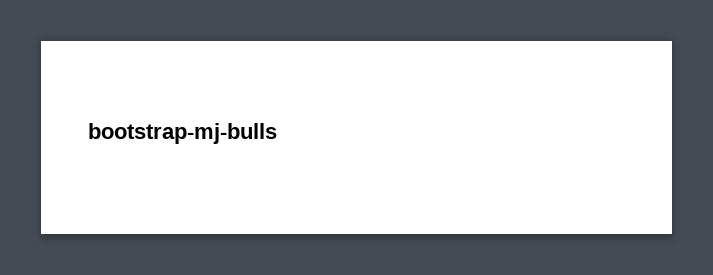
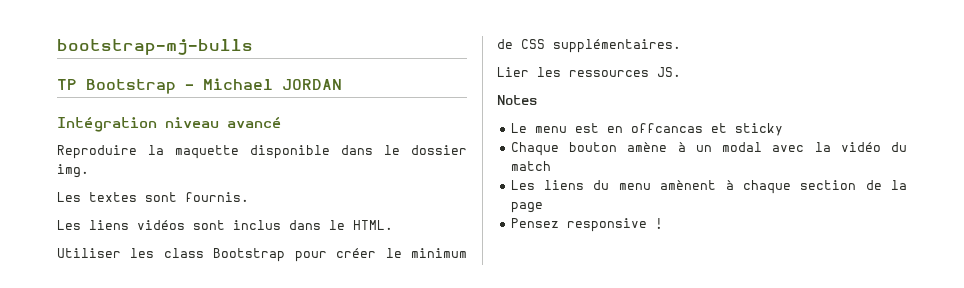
(277, 133) none -> [57,78,342,94] [57,117,282,132] [57,145,467,159] [57,164,89,178] [57,192,249,202] [57,220,393,230] [57,248,467,262] [497,39,681,53] [497,67,681,77] [497,95,537,105] [510,123,783,136] [510,142,907,156] [510,161,551,171] [510,180,907,194] [510,202,543,213] [510,218,663,232] // TP Bootstrap - Michael JORDAN // Intégration niveau avancé // Reproduire la maquette disponible dans le dossier img. // Les textes sont fournis. // Les liens vidéos sont inclus dans le HTML. // Utiliser les class Bootstrap pour créer le minimum de CSS supplémentaires. // Lier les ressources JS. // Notes // Le menu est en offcancas et sticky // Chaque bouton amène à un modal avec la vidéo du match // Les liens du menu amènent à chaque section de la page // Pensez responsive !

